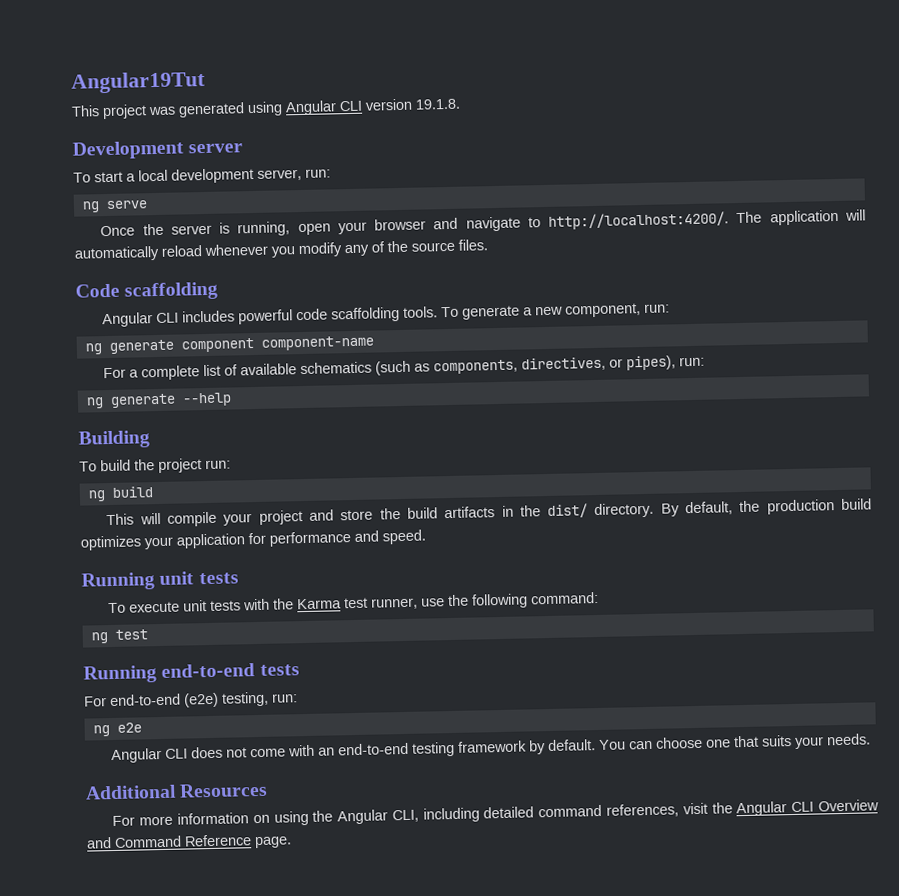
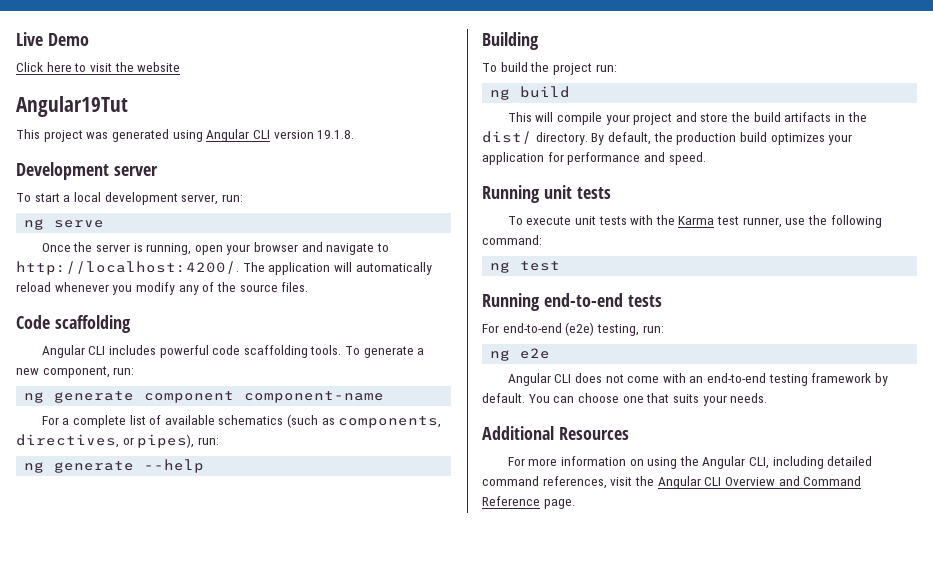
(71, 82) none -> [16,32,89,46] [16,62,181,72] Live Demo // Click here to visit the website //

